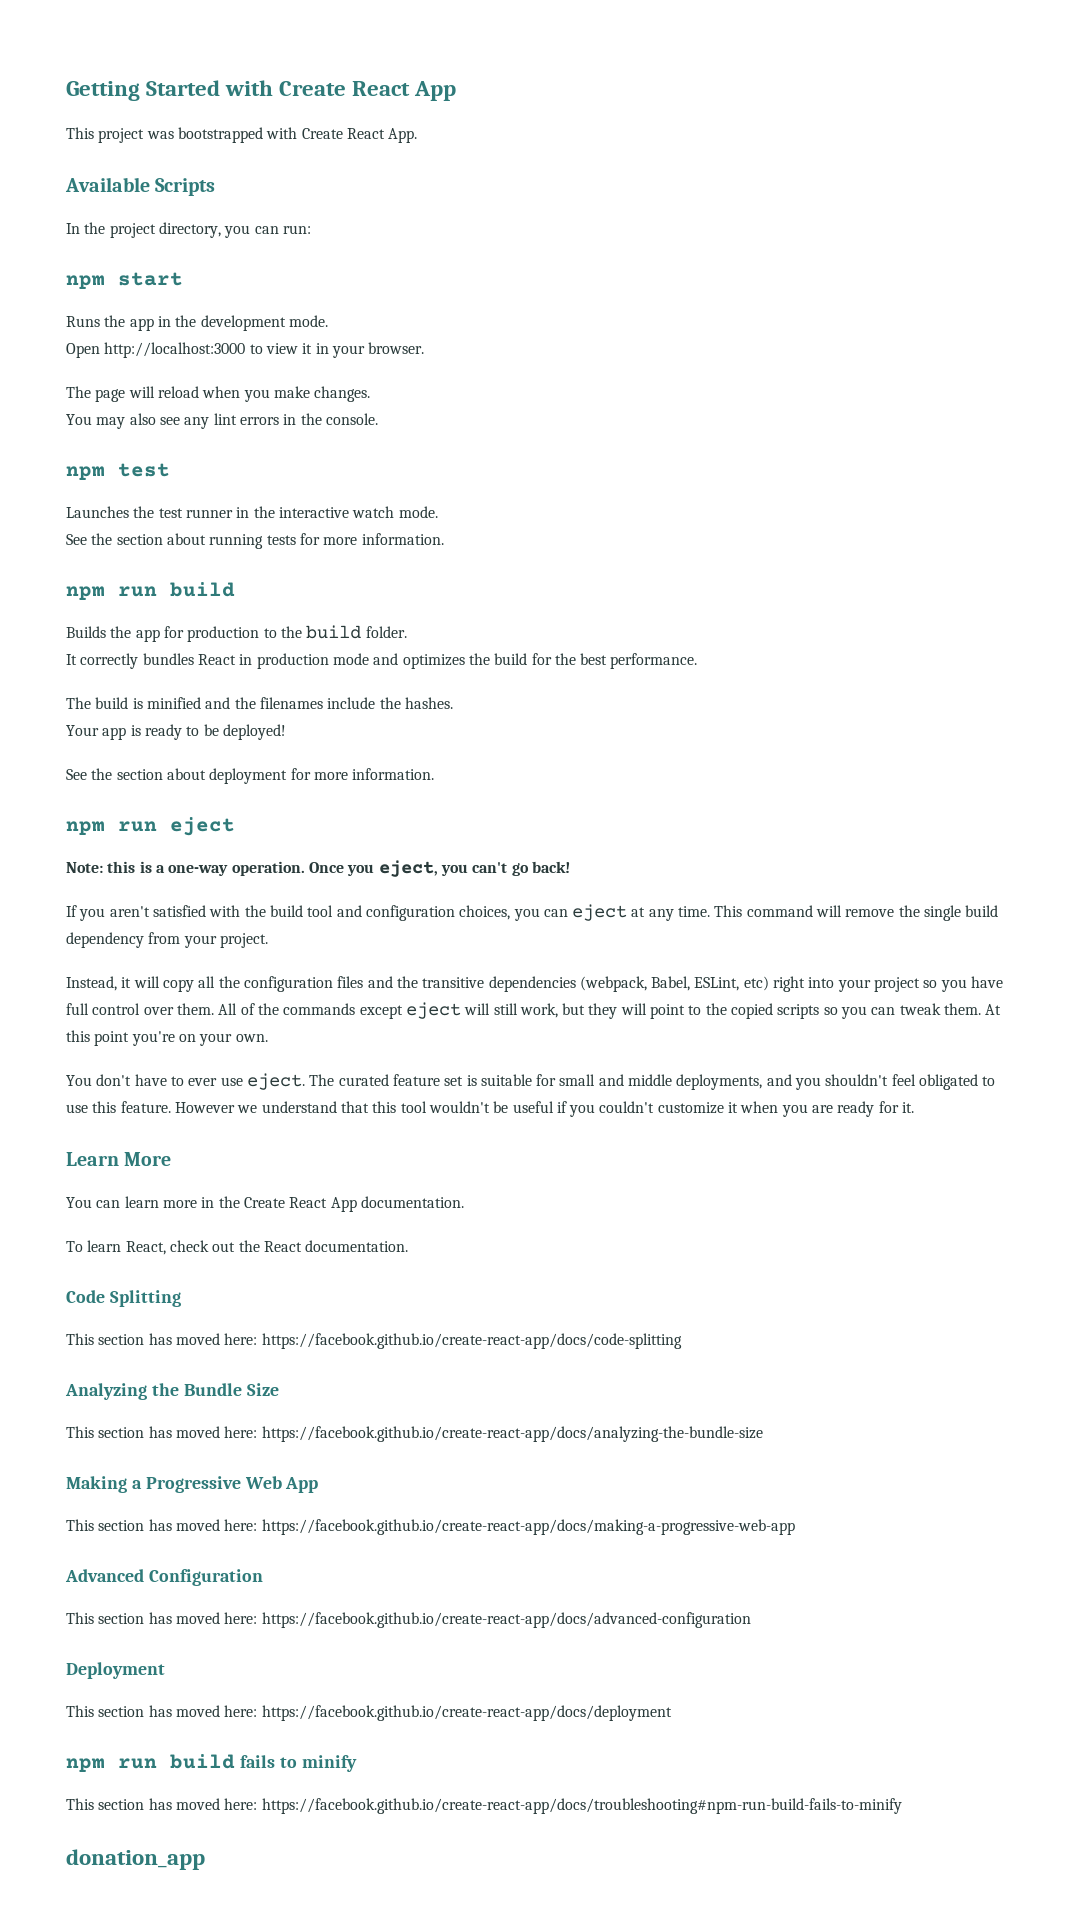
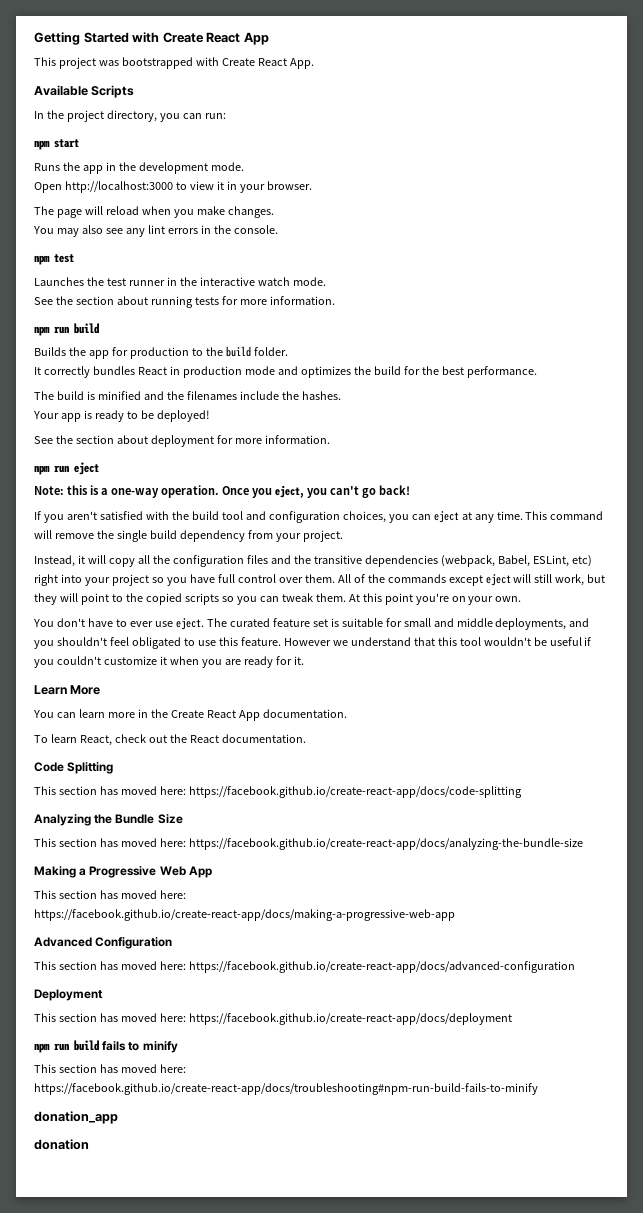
(205, 1859) none -> [34,1139,89,1150] // donation

